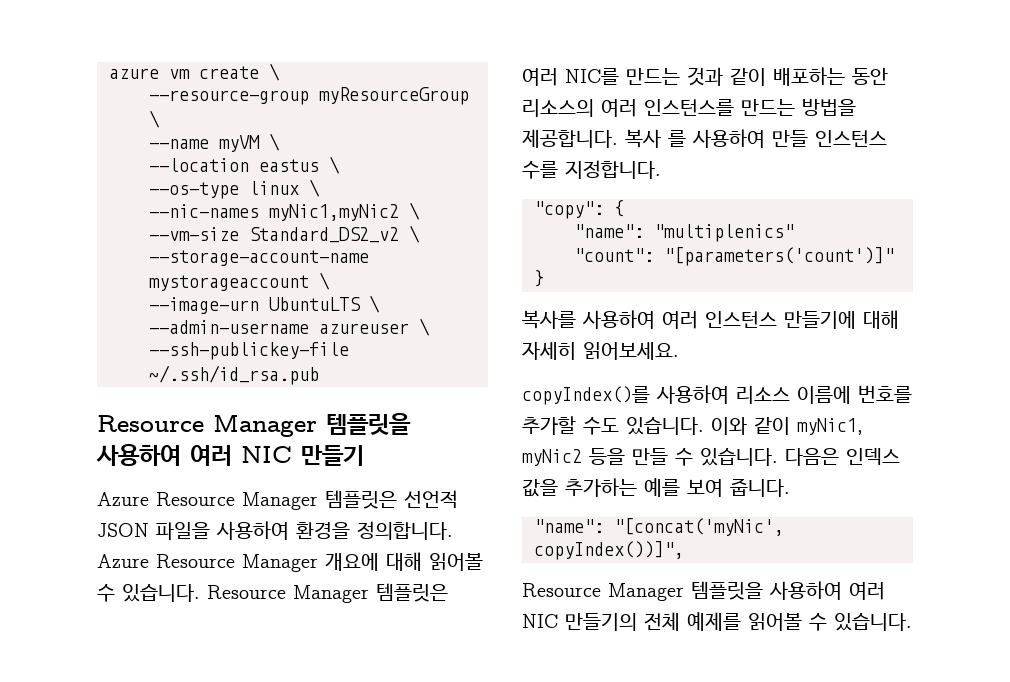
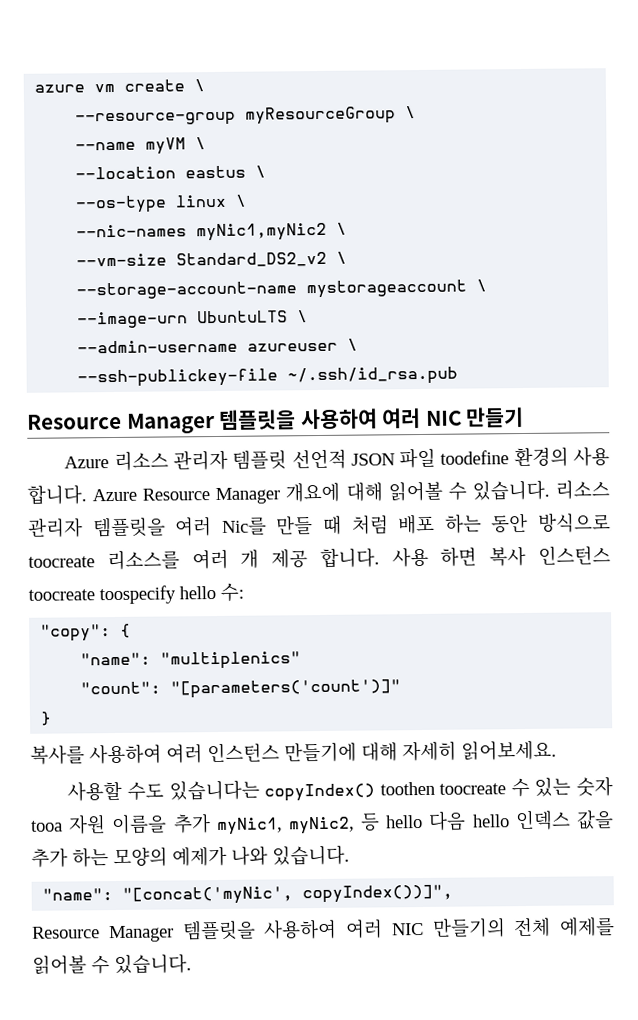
[156,490,458,510] [97,521,453,541] Resource Manager 템플릿은 선언적 JSON 파일을 사용하여 환경을 정의합니다. -> [113,446,611,472] [27,484,87,505] 리소스 관리자 템플릿 선언적 JSON 파일 toodefine 환경의 사용 합니다.
[207,583,448,603] [522,67,888,86] [522,98,856,117] [522,129,887,148] [522,160,661,179] Resource Manager 템플릿은 여러 NIC를 만드는 것과 같이 배포하는 동안 리소스의 여러 인스턴스를 만드는 방법을 제공합니다. 복사 를 사용하여 만들 인스턴스 수를 지정합니다. -> [554,480,610,500] [28,512,612,538] [28,545,611,571] [28,582,244,605] 리소스 관리자 템플릿을 여러 Nic를 만들 때 처럼 배포 하는 동안 방식으로 toocreate 리소스를 여러 개 제공 합니다. 사용 하면 복사 인스턴스 toocreate toospecify hello 수:
[522,385,912,405] [522,416,863,435] [522,448,900,466] [522,478,790,497] copyIndex()를 사용하여 리소스 이름에 번호를 추가할 수도 있습니다. 이와 같이 myNic1, myNic2 등을 만들 수 있습니다. 다음은 인덱스 값을 추가하는 예를 보여 줍니다. -> [67,776,613,802] [31,809,614,836] [31,844,350,868] 사용할 수도 있습니다는 copyIndex() toothen toocreate 수 있는 숫자 tooa 자원 이름을 추가 myNic1, myNic2, 등 hello 다음 hello 인덱스 값을 추가 하는 모양의 예제가 나와 있습니다.

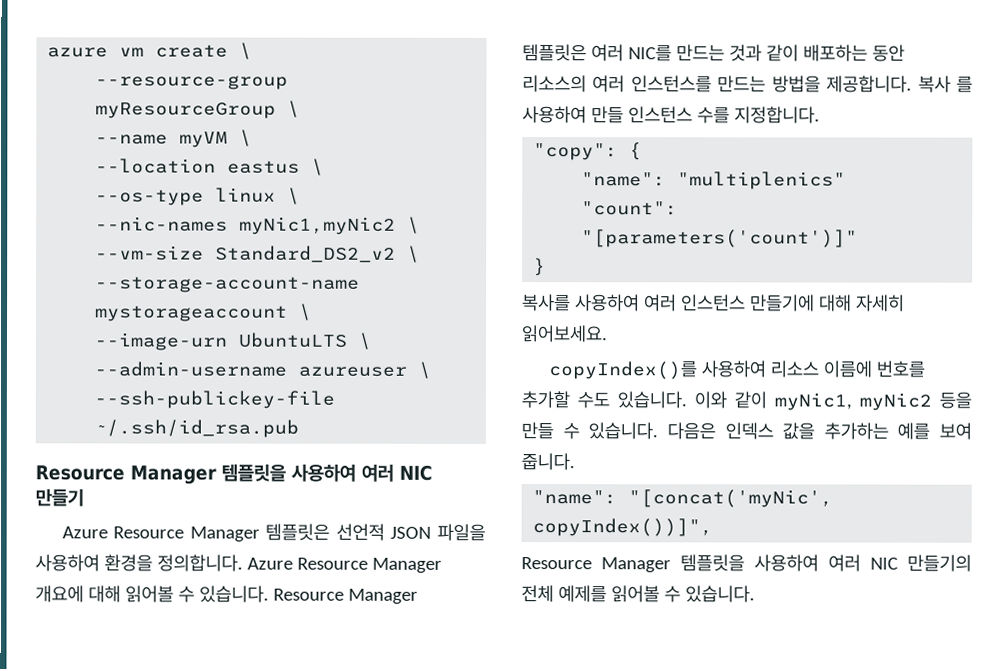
[113,446,611,472] [27,484,87,505] 리소스 관리자 템플릿 선언적 JSON 파일 toodefine 환경의 사용 합니다. -> [113,523,486,542] [35,554,243,572] Resource Manager 템플릿은 선언적 JSON 파일을 사용하여 환경을 정의합니다.
[554,480,610,500] [28,512,612,538] [28,545,611,571] [28,582,244,605] 리소스 관리자 템플릿을 여러 Nic를 만들 때 처럼 배포 하는 동안 방식으로 toocreate 리소스를 여러 개 제공 합니다. 사용 하면 복사 인스턴스 toocreate toospecify hello 수: -> [272,588,418,604] [522,44,905,62] [522,75,974,93] [522,106,820,124] Resource Manager 템플릿은 여러 NIC를 만드는 것과 같이 배포하는 동안 리소스의 여러 인스턴스를 만드는 방법을 제공합니다. 복사 를 사용하여 만들 인스턴스 수를 지정합니다.
[67,776,613,802] [31,809,614,836] [31,844,350,868] 사용할 수도 있습니다는 copyIndex() toothen toocreate 수 있는 숫자 tooa 자원 이름을 추가 myNic1, myNic2, 등 hello 다음 hello 인덱스 값을 추가 하는 모양의 예제가 나와 있습니다. -> [547,360,925,380] [521,391,972,411] [521,422,972,440] [521,453,575,471] copyIndex()를 사용하여 리소스 이름에 번호를 추가할 수도 있습니다. 이와 같이 myNic1, myNic2 등을 만들 수 있습니다. 다음은 인덱스 값을 추가하는 예를 보여 줍니다.

